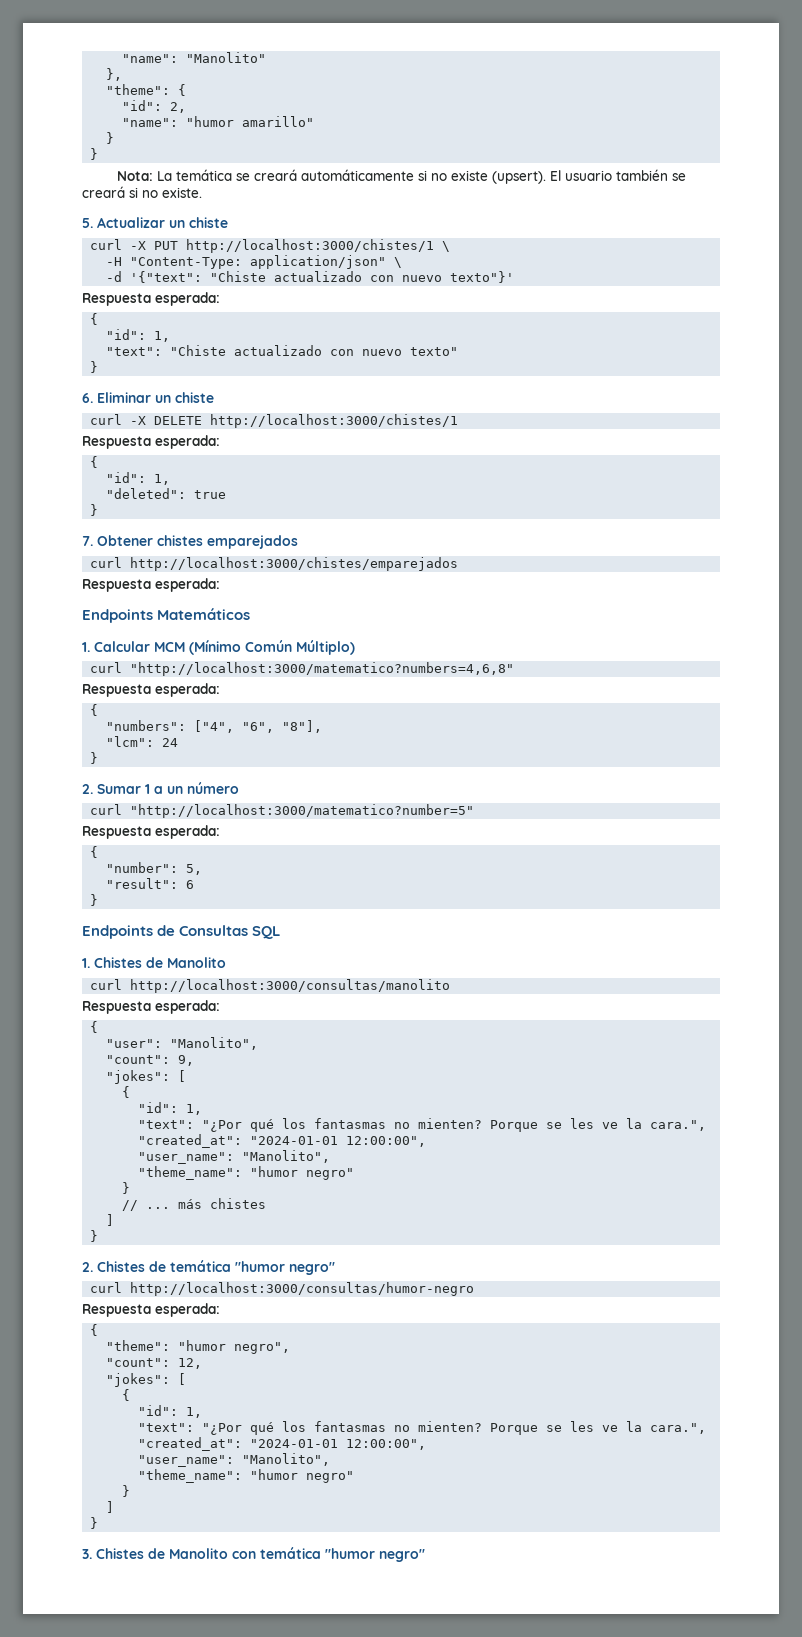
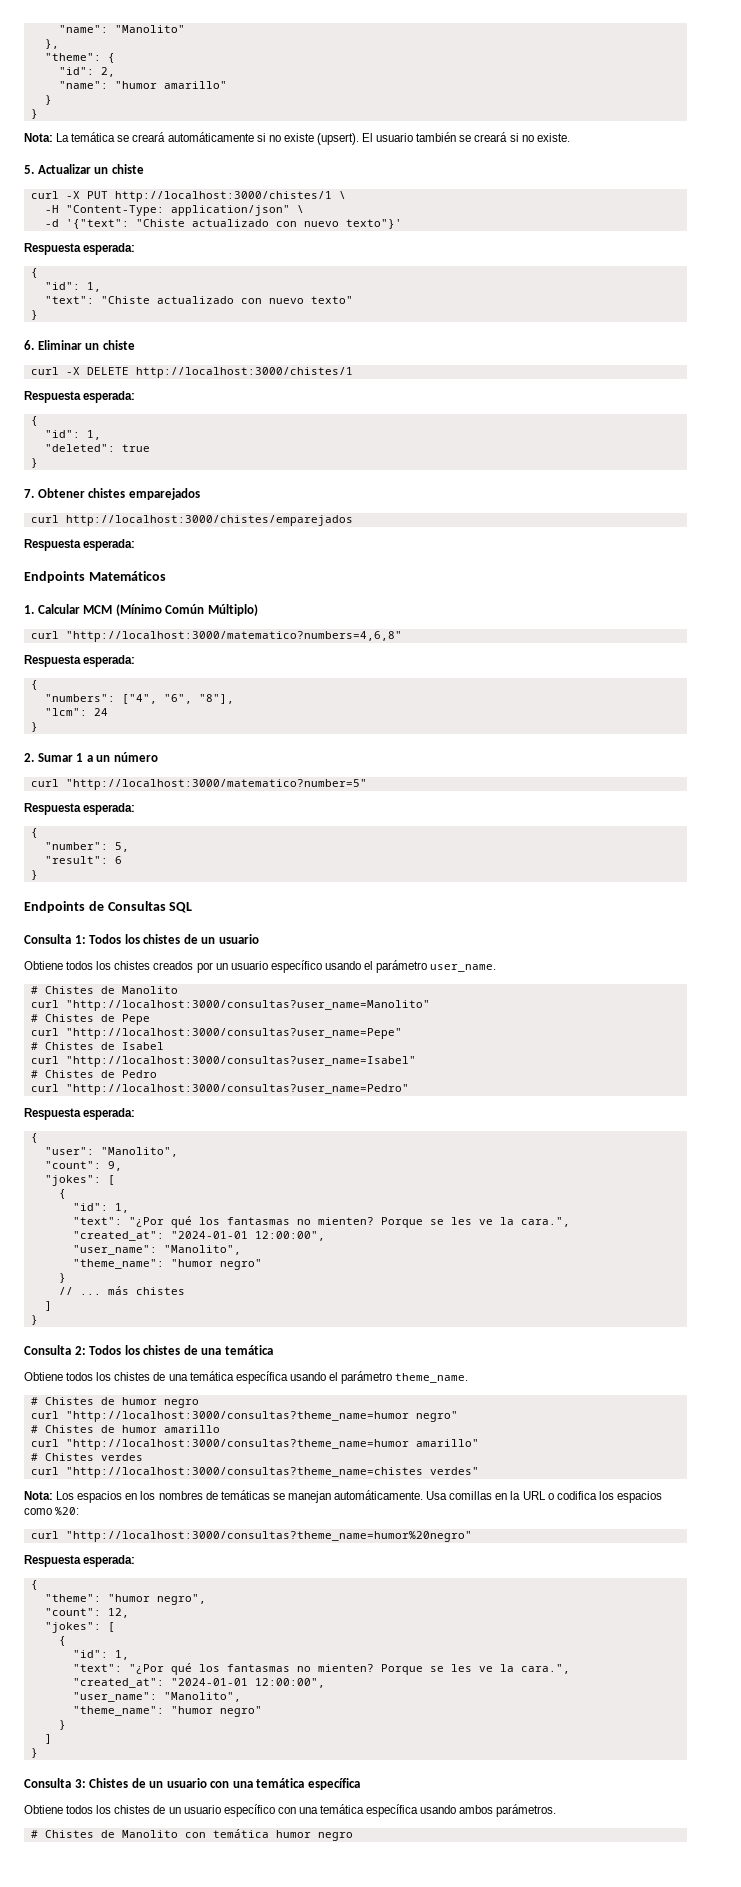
[82,957,226,968] [90,979,451,993] 1. Chistes de Manolito // curl http://localhost:3000/consultas/manolito -> [24,934,259,944] [24,960,497,973] [30,986,178,994] [30,1000,430,1011] [30,1014,150,1025] [30,1028,402,1039] [30,1042,164,1050] [30,1056,416,1067] [30,1070,157,1078] [30,1084,409,1095] Consulta 1: Todos los chistes de un usuario // Obtiene todos los chistes creados por un usuario específico usando el parámetro user_name. // # Chistes de Manolito // curl "http://localhost:3000/consultas?user_name=Manolito" // # Chistes de Pepe // curl "http://localhost:3000/consultas?user_name=Pepe" // # Chistes de Isabel // curl "http://localhost:3000/consultas?user_name=Isabel" // # Chistes de Pedro // curl "http://localhost:3000/consultas?user_name=Pedro"
[82,1260,335,1275] [90,1282,475,1296] 2. Chistes de temática "humor negro" // curl http://localhost:3000/consultas/humor-negro -> [24,1345,273,1355] [24,1371,469,1384] [30,1397,199,1408] [30,1411,458,1422] [30,1425,220,1433] [30,1439,479,1450] [30,1453,143,1461] [30,1467,479,1478] [24,1490,662,1503] [24,1507,80,1515] [30,1531,472,1542] Consulta 2: Todos los chistes de una temática // Obtiene todos los chistes de una temática específica usando el parámetro theme_name. // # Chistes de humor negro // curl "http://localhost:3000/consultas?theme_name=humor negro" // # Chistes de humor amarillo // curl "http://localhost:3000/consultas?theme_name=humor amarillo" // # Chistes verdes // curl "http://localhost:3000/consultas?theme_name=chistes verdes" // Nota: Los espacios en los nombres de temáticas se manejan automáticamente. Usa comillas en la URL o codifica los espacios como %20: // curl "http://localhost:3000/consultas?theme_name=humor%20negro"
[82,1549,92,1559] 3. -> [24,1778,360,1790] [24,1804,557,1817] [30,1830,38,1838] Consulta 3: Chistes de un usuario con una temática específica // Obtiene todos los chistes de un usuario específico con una temática específica usando ambos parámetros. // #
[325,1548,425,1562] "humor negro" -> [275,1830,353,1841] humor negro

